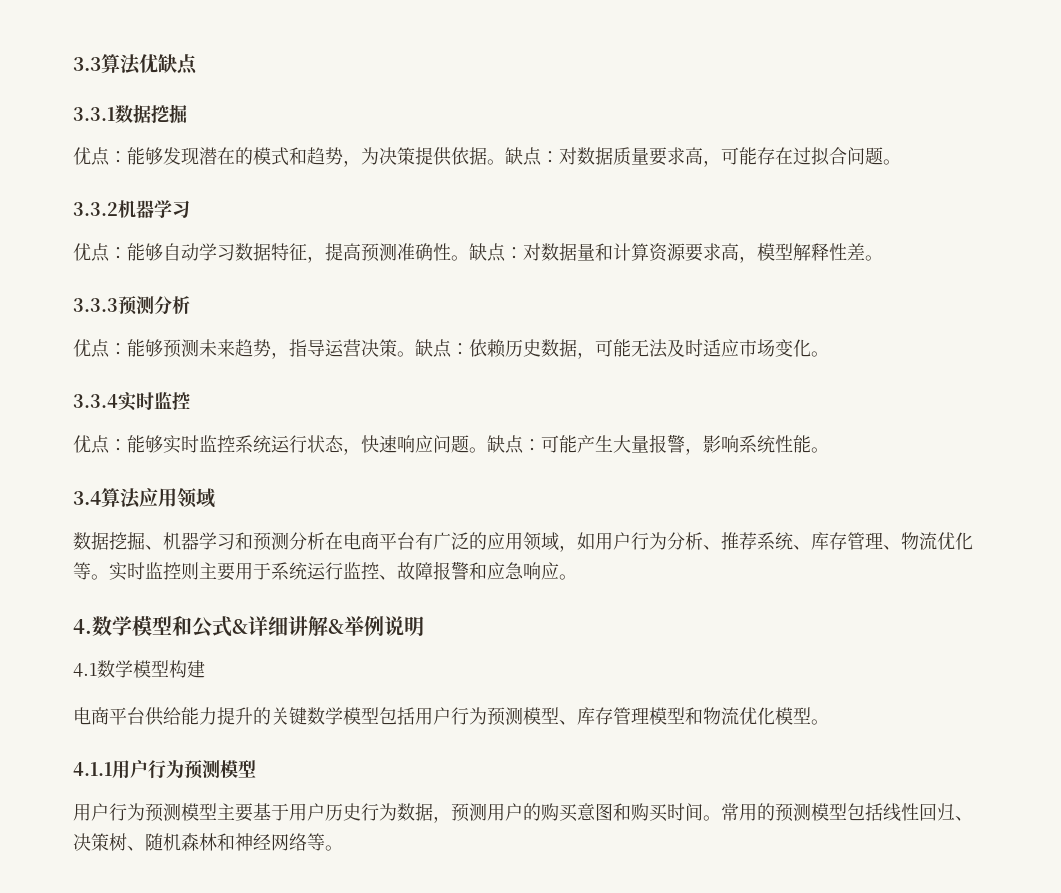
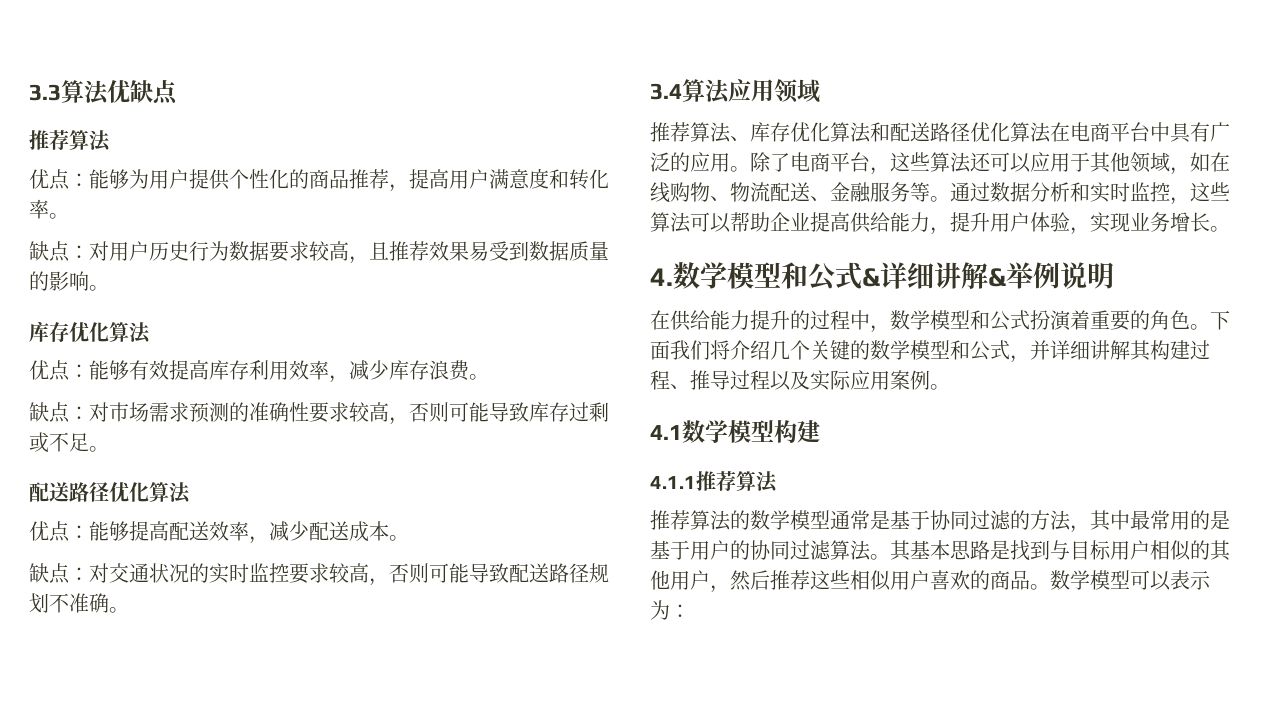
[73,104,187,124] [73,147,901,167] [73,200,190,218] [73,243,883,263] [73,296,190,315] [73,339,829,359] [73,392,190,411] [73,434,811,455] 3.3.1数据挖掘 // 优点：能够发现潜在的模式和趋势，为决策提供依据。缺点：对数据质量要求高，可能存在过拟合问题。 // 3.3.2机器学习 // 优点：能够自动学习数据特征，提高预测准确性。缺点：对数据量和计算资源要求高，模型解释性差。 // 3.3.3预测分析 // 优点：能够预测未来趋势，指导运营决策。缺点：依赖历史数据，可能无法及时适应市场变化。 // 3.3.4实时监控 // 优点：能够实时监控系统运行状态，快速响应问题。缺点：可能产生大量报警，影响系统性能 -> [29,130,111,152] [29,168,609,192] [29,199,69,219] [29,241,609,264] [29,271,109,291] [29,321,151,344] [29,360,489,383] [29,402,609,425] [29,432,109,453] [29,482,191,504] [29,521,409,544] [29,563,609,586] [29,593,109,613] 推荐算法 // 优点：能够为用户提供个性化的商品推荐，提高用户满意度和转化率。 // 缺点：对用户历史行为数据要求较高，且推荐效果易受到数据质量的影响。 // 库存优化算法 // 优点：能够有效提高库存利用效率，减少库存浪费。 // 缺点：对市场需求预测的准确性要求较高，否则可能导致库存过剩或不足。 // 配送路径优化算法 // 优点：能够提高配送效率，减少配送成本。 // 缺点：对交通状况的实时监控要求较高，否则可能导致配送路径规划不准确
[73,532,325,551] 数据挖掘、机器学习和预测分析 -> [650,122,1051,143] 推荐算法、库存优化算法和配送路径优化算法
(415, 541) none -> [1150,122,1191,143] 中具
[523,532,973,552] [73,561,559,581] 领域，如用户行为分析、推荐系统、库存管理、物流优化等。实时监控则主要用于系统运行监控、故障报警和应急响应 -> [730,152,1230,175] [650,182,1230,205] [650,212,1210,235] 。除了电商平台，这些算法还可以应用于其他领域，如在线购物、物流配送、金融服务等。通过数据分析和实时监控，这些算法可以帮助企业提高供给能力，提升用户体验，实现业务增长
[73,660,205,678] [73,707,829,726] [73,760,256,779] [73,803,973,823] [73,833,343,851] 4.1数学模型构建 // 电商平台供给能力提升的关键数学模型包括用户行为预测模型、库存管理模型和物流优化模型。 // 4.1.1用户行为预测模型 // 用户行为预测模型主要基于用户历史行为数据，预测用户的购买意图和购买时间。常用的预测模型包括线性回归、决策树、随机森林和神经网络等。 -> [650,310,1230,333] [650,340,1210,363] [650,370,950,391] [650,420,820,443] [650,471,778,493] [650,510,1230,533] [650,540,1231,561] [650,570,1211,593] [650,600,690,620] 在供给能力提升的过程中，数学模型和公式扮演着重要的角色。下面我们将介绍几个关键的数学模型和公式，并详细讲解其构建过程、推导过程以及实际应用案例。 // 4.1数学模型构建 // 4.1.1推荐算法 // 推荐算法的数学模型通常是基于协同过滤的方法，其中最常用的是基于用户的协同过滤算法。其基本思路是找到与目标用户相似的其他用户，然后推荐这些相似用户喜欢的商品。数学模型可以表示为：

